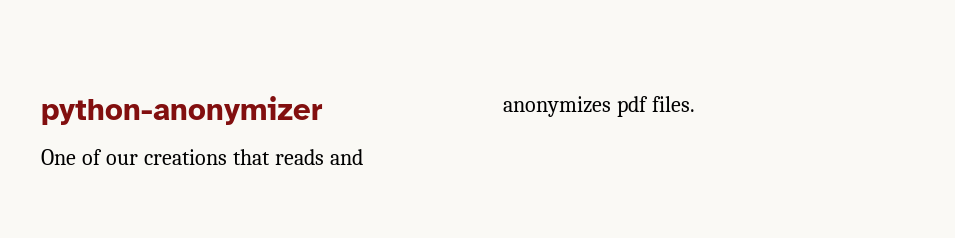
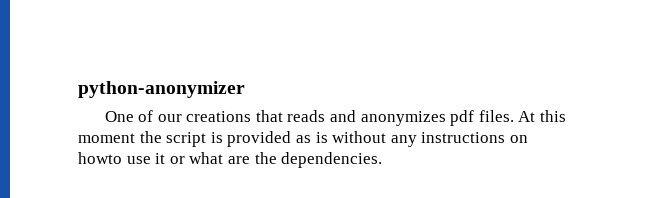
(695, 104) none -> [518,110,567,122] [78,131,528,147] [78,152,383,168] At this moment the script is provided as is without any instructions on howto use it or what are the dependencies.

